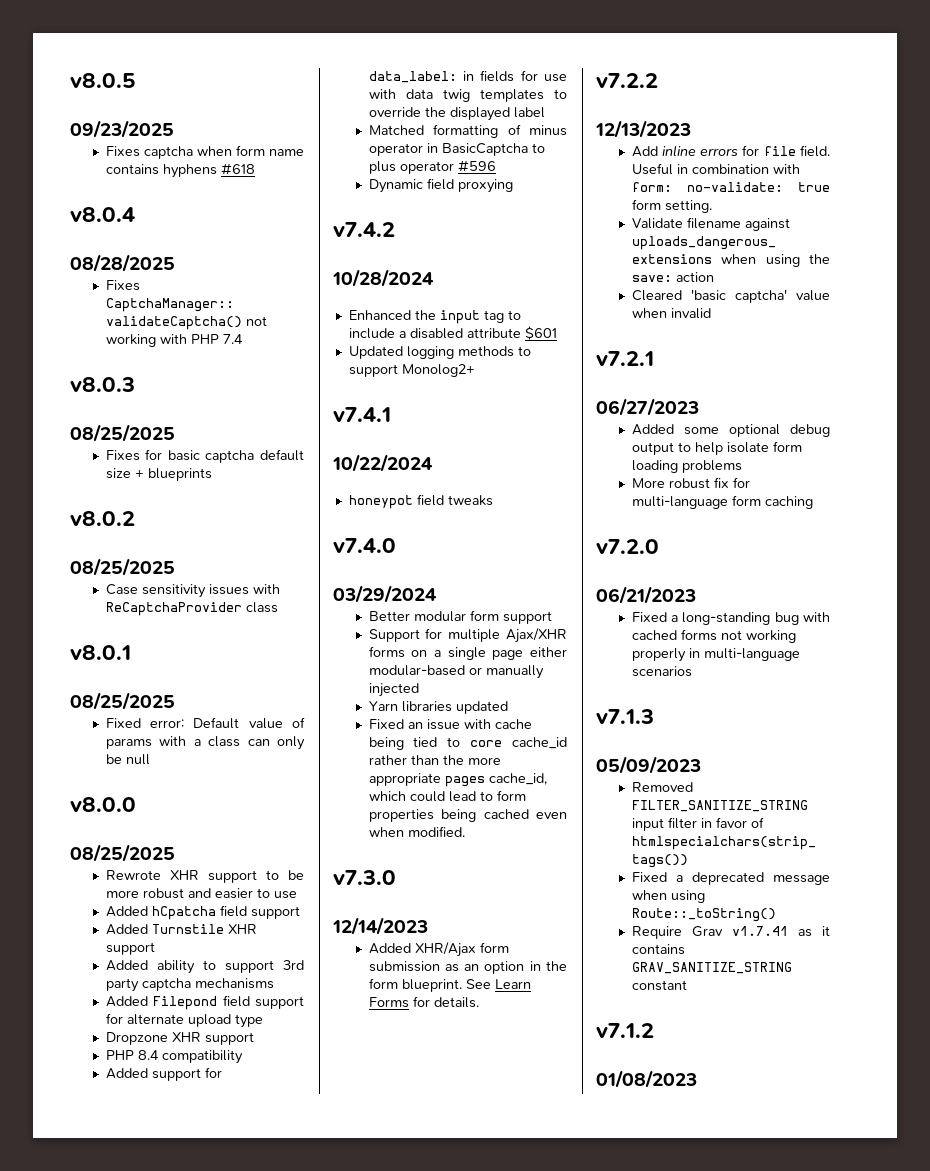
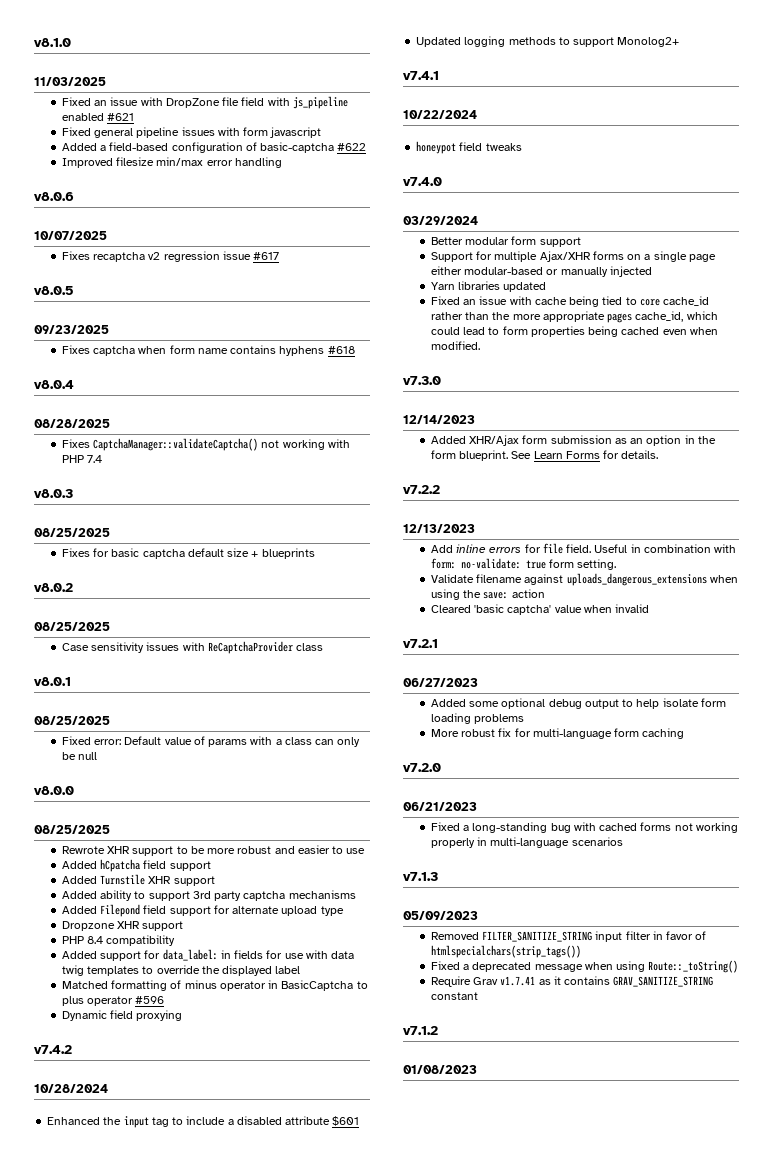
(70, 80) none -> [34,38,71,47] [34,77,106,86] [61,96,348,109] [61,113,135,121] [61,127,322,138] [61,142,367,153] [61,157,282,168] [34,192,74,201] [34,231,107,240] [61,251,280,262] v8.1.0 // 11/03/2025 // Fixed an issue with DropZone file field with js_pipeline enabled #621 // Fixed general pipeline issues with form javascript // Added a field-based configuration of basic-captcha #622 // Improved filesize min/max error handling // v8.0.6 // 10/07/2025 // Fixes recaptcha v2 regression issue #617 //

